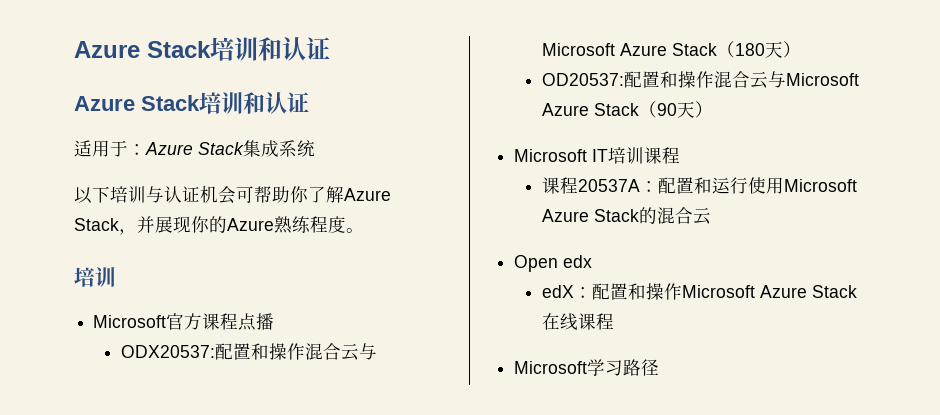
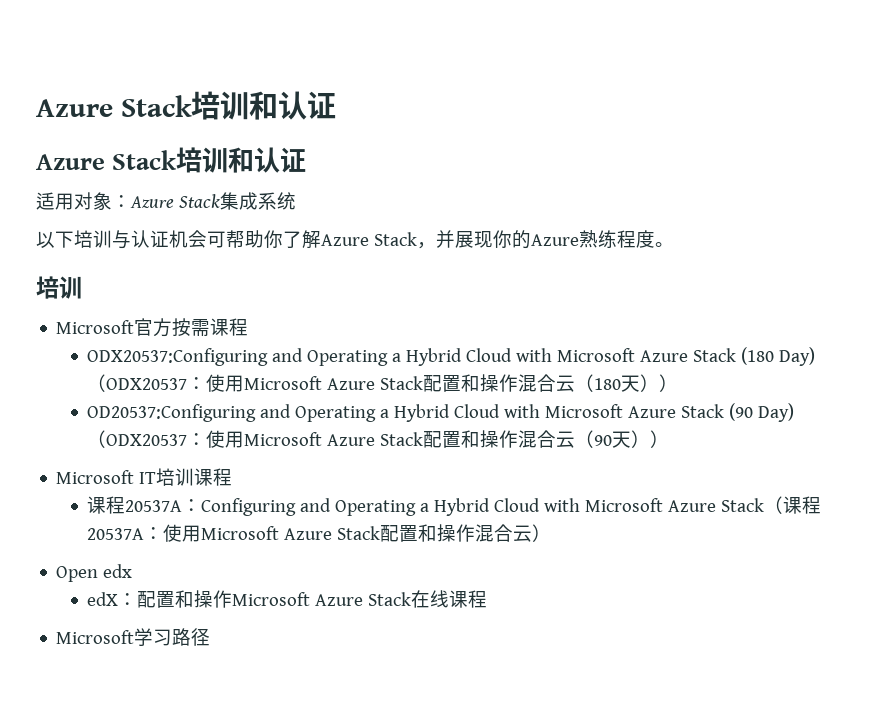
[110,140,128,157] 于 -> [74,192,112,210] 对象
[202,313,275,331] [121,343,378,361] [542,43,718,56] 课程点播 // ODX20537:配置和操作混合云与Microsoft Azure Stack -> [172,318,249,337] [87,347,816,366] [87,374,576,392] 按需课程 // ODX20537:Configuring and Operating a Hybrid Cloud with Microsoft Azure Stack (180 Day)（ODX20537：使用Microsoft Azure Stack配置和操作混合云
[542,71,860,89] [542,103,640,116] // OD20537:配置和操作混合云与Microsoft Azure Stack -> [659,374,679,392] [87,403,795,422] [87,430,576,448] ） // OD20537:Configuring and Operating a Hybrid Cloud with Microsoft Azure Stack (90 Day)（ODX20537：使用Microsoft Azure Stack配置和操作混合云
(714, 109) none -> [650,430,670,448] ）
[658,177,858,194] [542,207,712,225] 配置和运行使用Microsoft Azure Stack的混合云 -> [201,496,822,516] [87,524,552,542] Configuring and Operating a Hybrid Cloud with Microsoft Azure Stack（课程20537A：使用Microsoft Azure Stack配置和操作混合云）

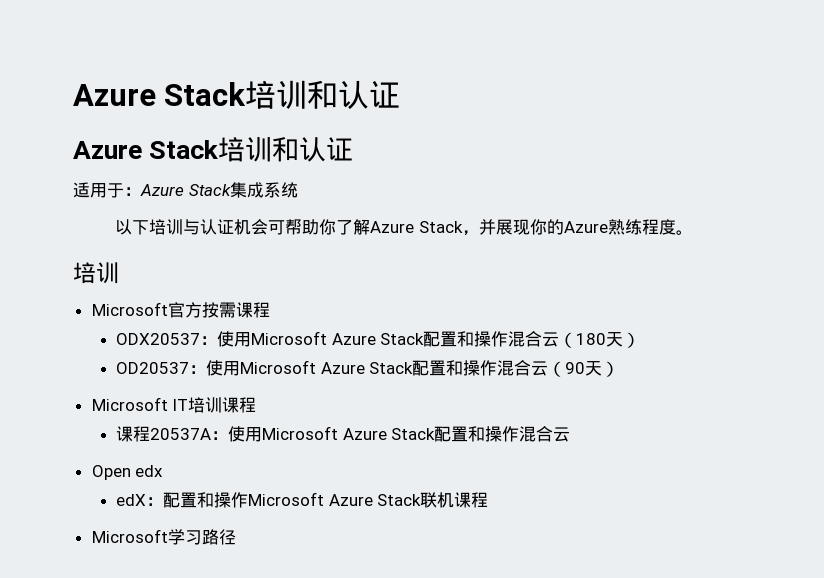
[74,192,112,210] 对象 -> [107,183,124,198] 于
[87,347,816,366] [87,374,107,392] ODX20537:Configuring and Operating a Hybrid Cloud with Microsoft Azure Stack (180 Day)（ -> (270, 310) none
[659,374,679,392] [87,403,795,422] [87,430,188,448] ） // OD20537:Configuring and Operating a Hybrid Cloud with Microsoft Azure Stack (90 Day)（ODX20537 -> [116,362,190,374] // OD20537
[650,430,670,448] ） -> (620, 369) none
[201,496,822,516] [87,524,552,542] Configuring and Operating a Hybrid Cloud with Microsoft Azure Stack（课程20537A：使用Microsoft Azure Stack配置和操作混合云） -> [228,426,571,442] 使用Microsoft Azure Stack配置和操作混合云
[411,590,450,608] 在线 -> [420,492,455,508] 联机

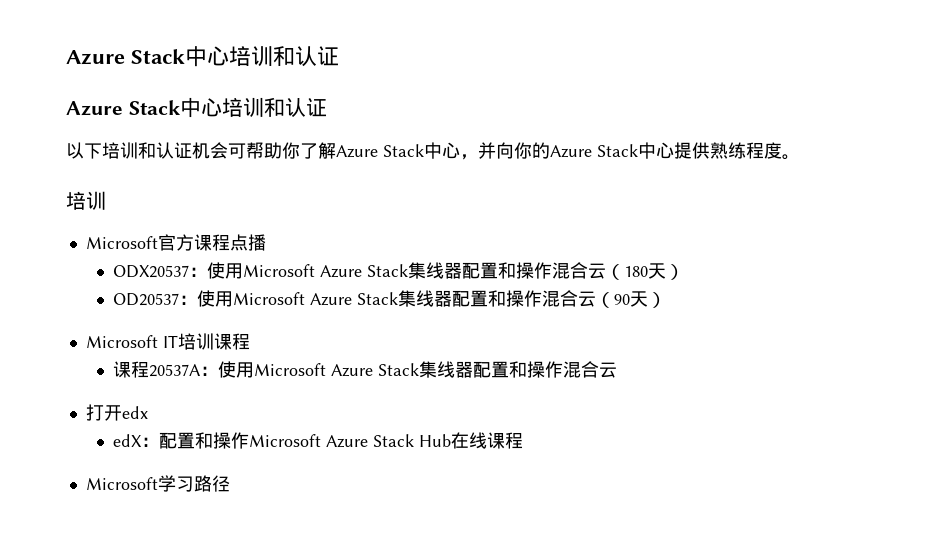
[73,82,247,106] Azure Stack -> [66,46,229,67] Azure Stack中心
[218,137,354,162] [73,182,298,198] 培训和认证 // 适用于：Azure Stack集成系统 -> [179,97,327,118] 中心培训和认证
[183,219,201,235] 与 -> [138,142,156,159] 和
[461,219,608,236] ，并展现你的Azure -> [424,142,710,160] 中心，并向你的Azure Stack中心提供
[201,302,270,318] 按需课程 -> [193,234,266,251] 课程点播
(425, 339) none -> [408,262,463,279] 集线器
(414, 368) none -> [398,290,453,307] 集线器
(436, 434) none -> [419,361,474,378] 集线器
[91,465,131,480] Open -> [85,404,122,421] 打开
[420,492,455,508] 联机 -> [419,432,488,449] Hub在线

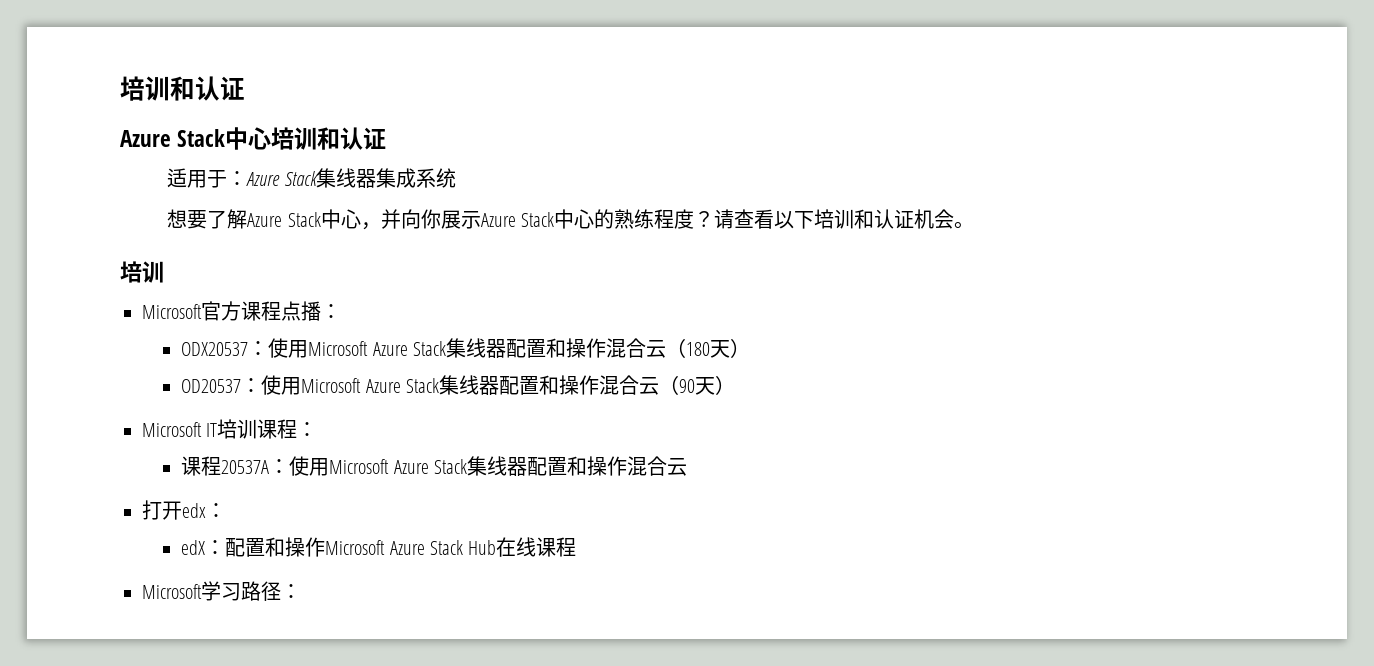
[66,46,229,67] Azure Stack中心 -> (120, 88) none
[66,142,300,159] 以下培训和认证机会可帮助你 -> [167,168,456,188] [167,209,208,229] 适用于：Azure Stack集线器集成系统 // 想要
[532,142,710,159] 的Azure Stack中心提供 -> [440,209,614,229] 展示Azure Stack中心的
(782, 150) none -> [693,209,954,229] ？请查看以下培训和认证机会
(266, 242) none -> [321,304,341,319] ：
(250, 341) none -> [297,422,318,437] ：
(148, 412) none -> [206,503,226,518] ：
(230, 483) none -> [281,584,301,599] ：

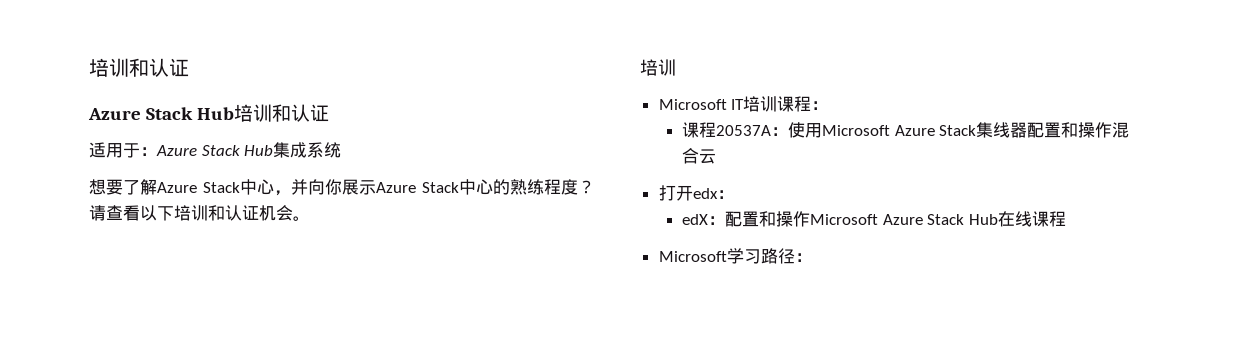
[225,127,272,150] 中心 -> [197,107,235,120] Hub
[315,168,376,188] 集线器 -> [244,145,274,156] Hub
[142,301,341,321] [181,338,750,358] [181,375,735,395] // Microsoft官方课程点播： // ODX20537：使用Microsoft Azure Stack集线器配置和操作混合云（180天） // OD20537：使用Microsoft Azure Stack集线器配置和操作混合云（90天） -> (676, 67) none

